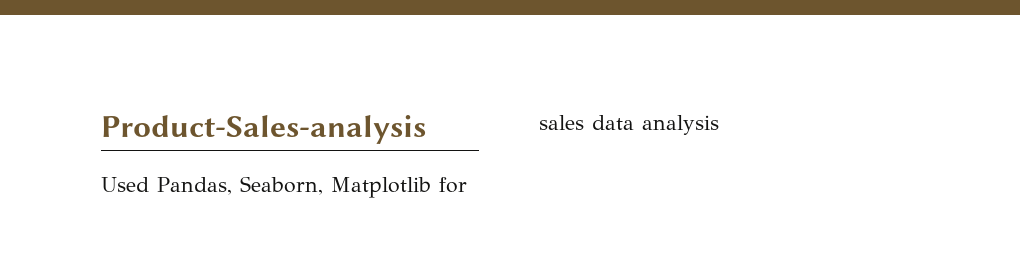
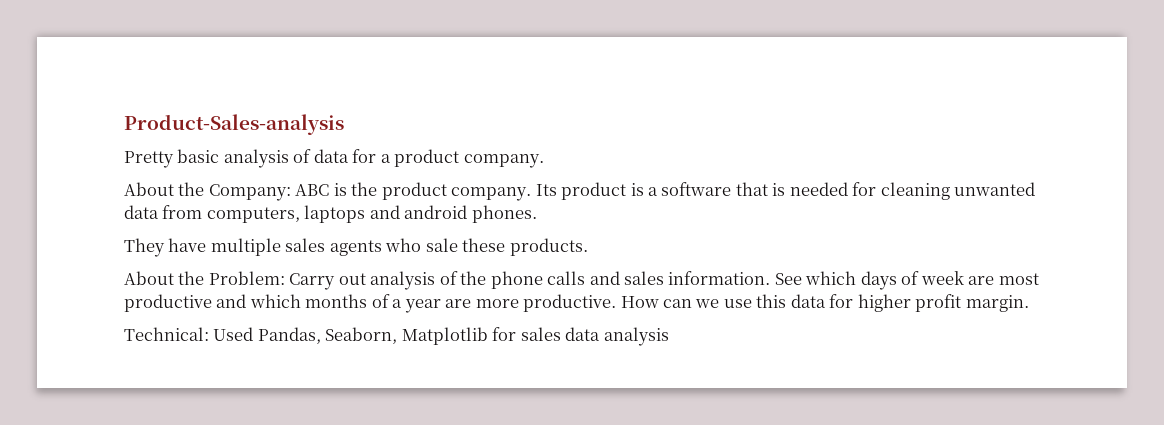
(426, 129) none -> [124,149,544,168] [124,182,1036,201] [124,205,537,223] [124,238,588,257] [124,271,1039,290] [124,294,1029,313] [124,327,209,341] Pretty basic analysis of data for a product company. // About the Company: ABC is the product company. Its product is a software that is needed for cleaning unwanted data from computers, laptops and android phones. // They have multiple sales agents who sale these products. // About the Problem: Carry out analysis of the phone calls and sales information. See which days of week are most productive and which months of a year are more productive. How can we use this data for higher profit margin. // Technical:

